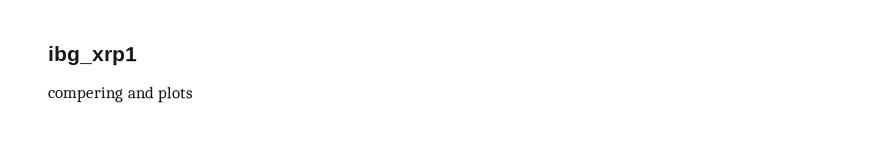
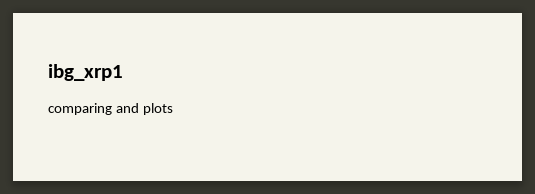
[47,86,123,103] compering -> [48,103,112,115] comparing

